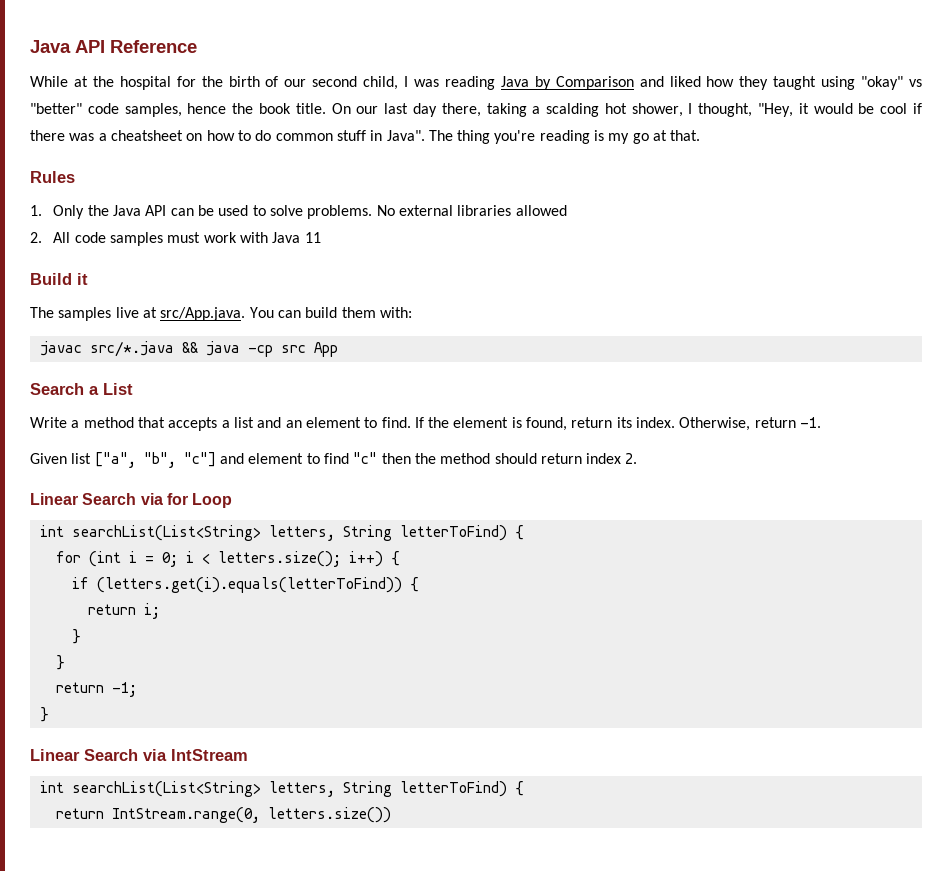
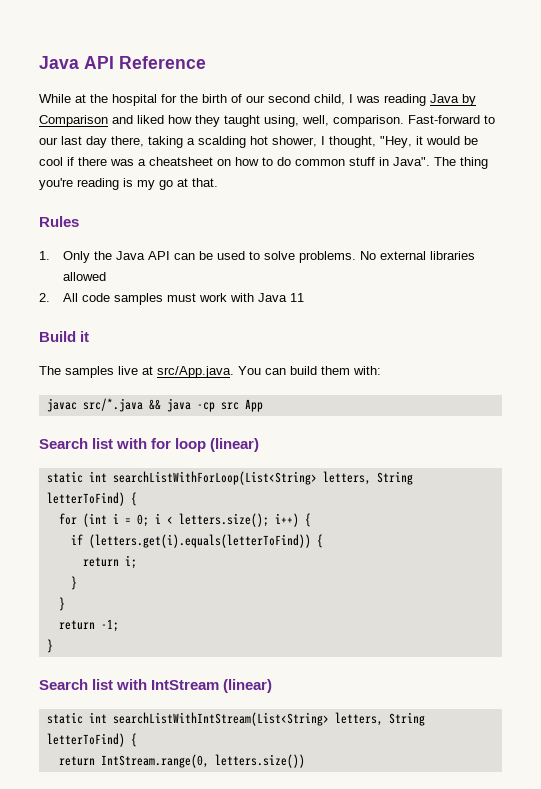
[821,76,922,90] [30,103,351,117] using "okay" vs "better" code samples, hence the book title. On -> [264,115,495,127] using, well, comparison. Fast-forward to
[89,383,133,395] [30,417,822,431] [30,452,638,468] [30,493,233,508] [39,525,261,541] a List // Write a method that accepts a list and an element to find. If the element is found, return its index. Otherwise, return -1. // Given list ["a", "b", "c"] and element to find "c" then the method should return index 2. // Linear Search via for Loop // int searchList(List<String> -> [92,438,260,452] [46,471,317,485] list with for loop (linear) // static int searchListWithForLoop(List<String>
[30,749,248,761] [39,781,261,797] Linear Search via IntStream // int searchList(List<String> -> [39,679,273,693] [46,712,329,726] Search list with IntStream (linear) // static int searchListWithIntStream(List<String>

